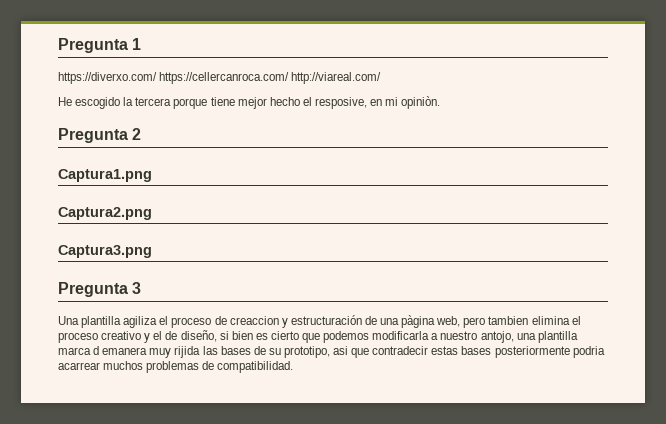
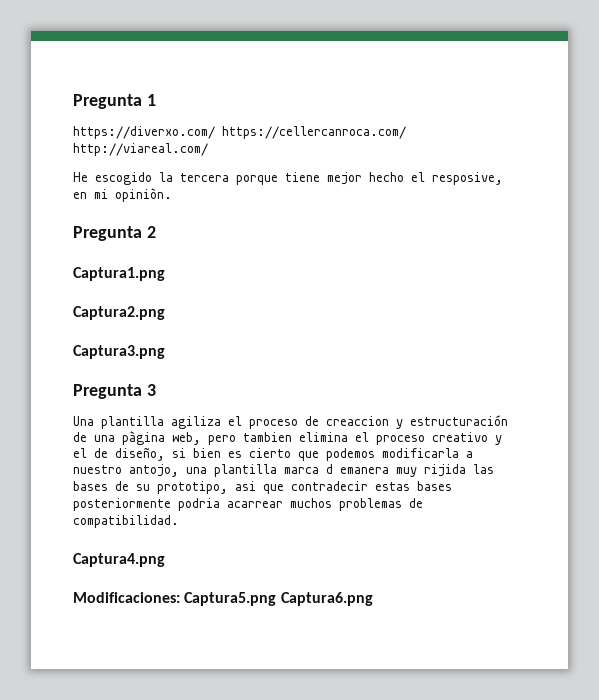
(294, 367) none -> [73,553,165,567] [73,592,373,606] // Captura4.png // Modificaciones: Captura5.png Captura6.png

